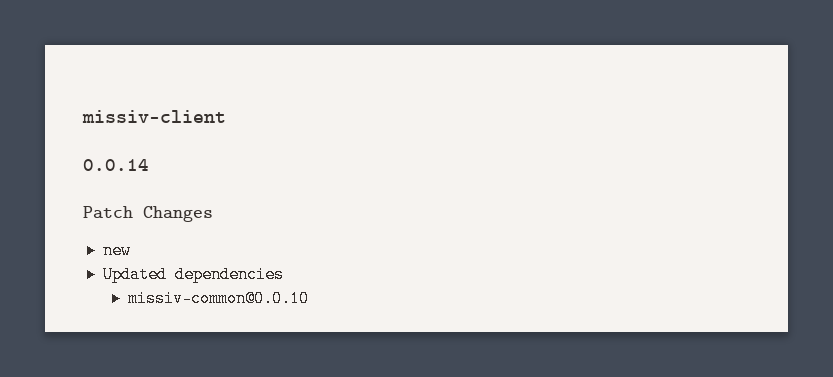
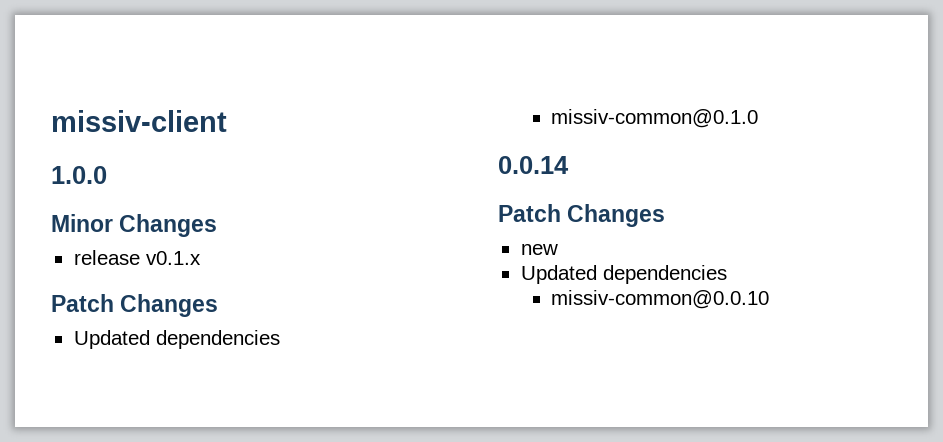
(226, 116) none -> [51,166,107,184] [51,214,218,237] [73,250,201,265] [51,294,219,317] [73,330,280,349] [551,109,759,128] // 1.0.0 // Minor Changes // release v0.1.x // Patch Changes // Updated dependencies // missiv-common@0.1.0

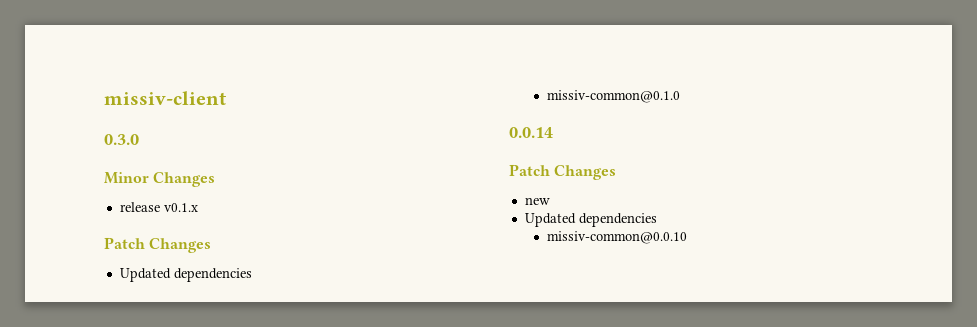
[51,166,107,184] 1.0.0 -> [104,134,139,145] 0.3.0

